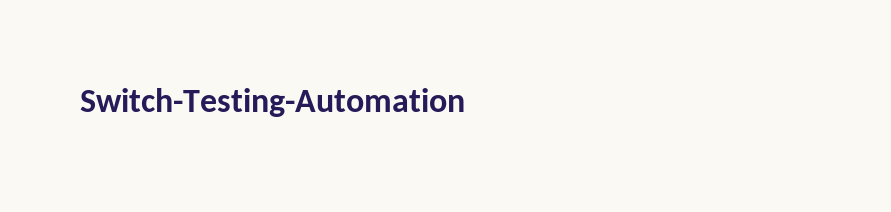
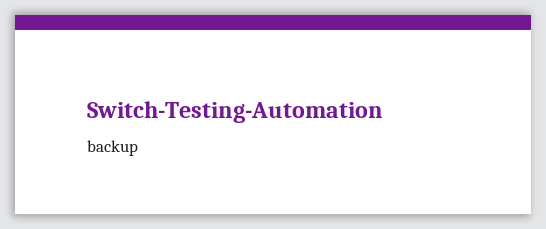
(465, 102) none -> [87,140,138,156] // backup

